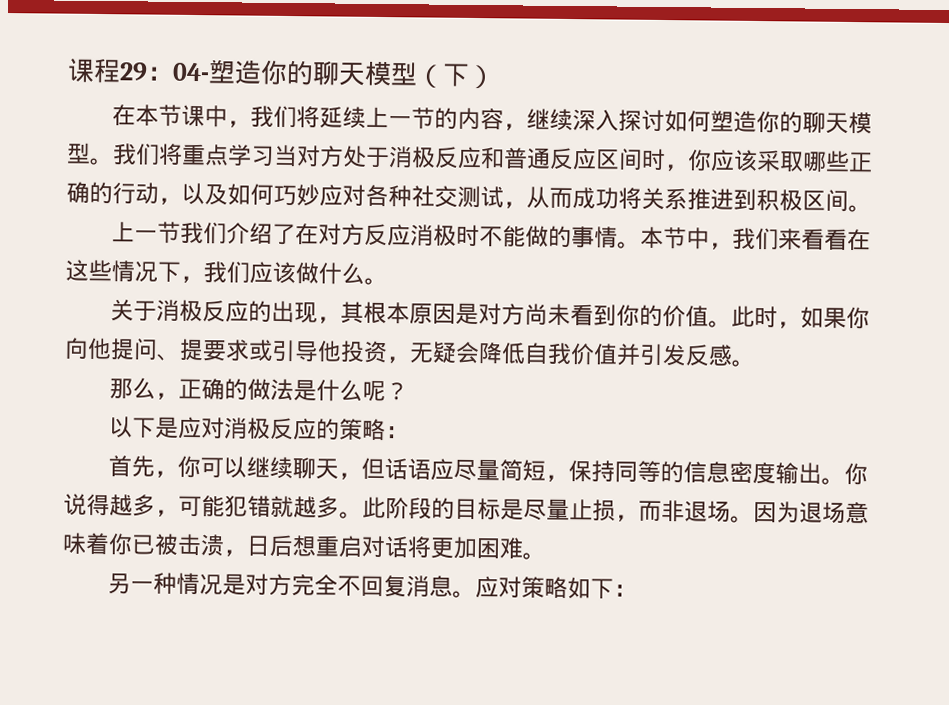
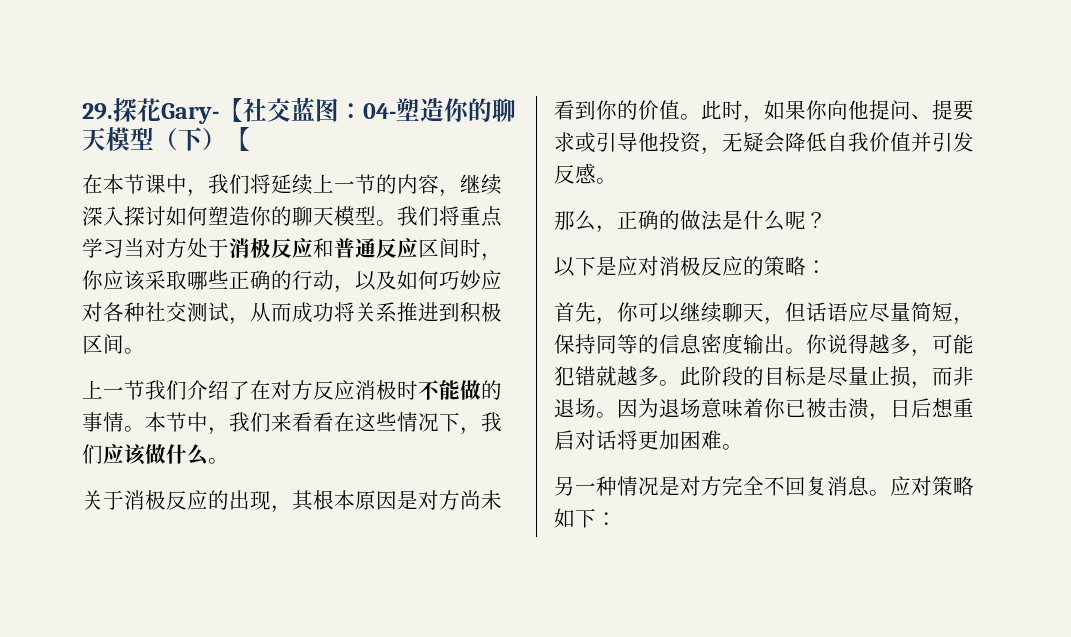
[67,57,148,84] 课程29 -> [82,97,339,124] 29.探花Gary-【社交蓝图
(496, 77) none -> [226,127,250,151] 【

